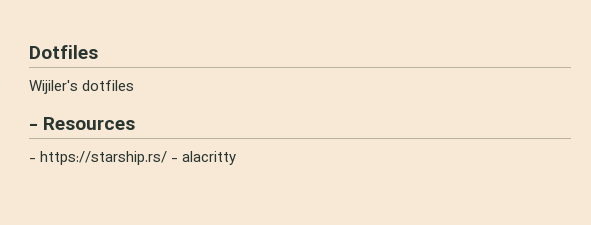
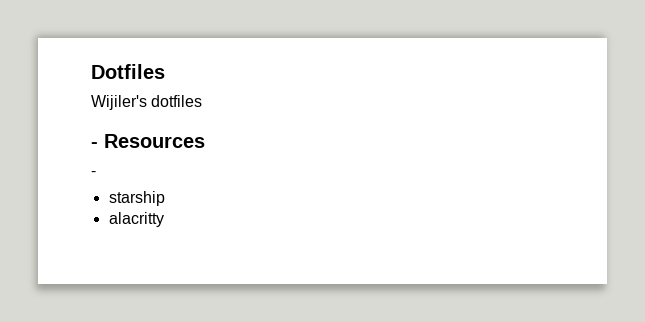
[40,151,179,165] https://starship.rs/ - -> [108,191,165,206] // starship //

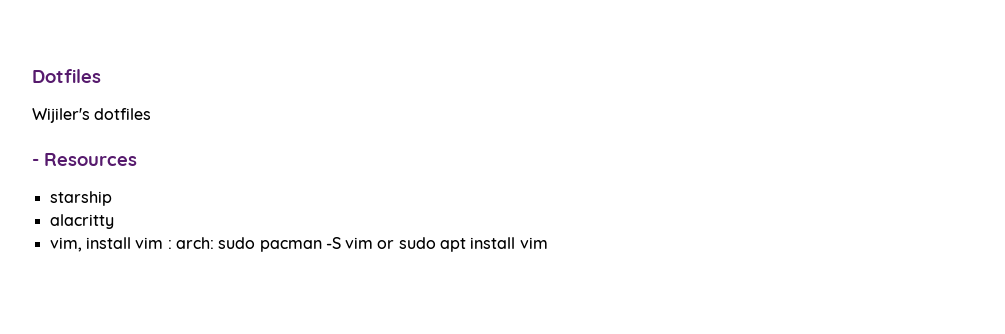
[91,171,96,176] // - -> (137, 159) none
(164, 219) none -> [49,237,548,252] // vim, install vim : arch: sudo pacman -S vim or sudo apt install vim

